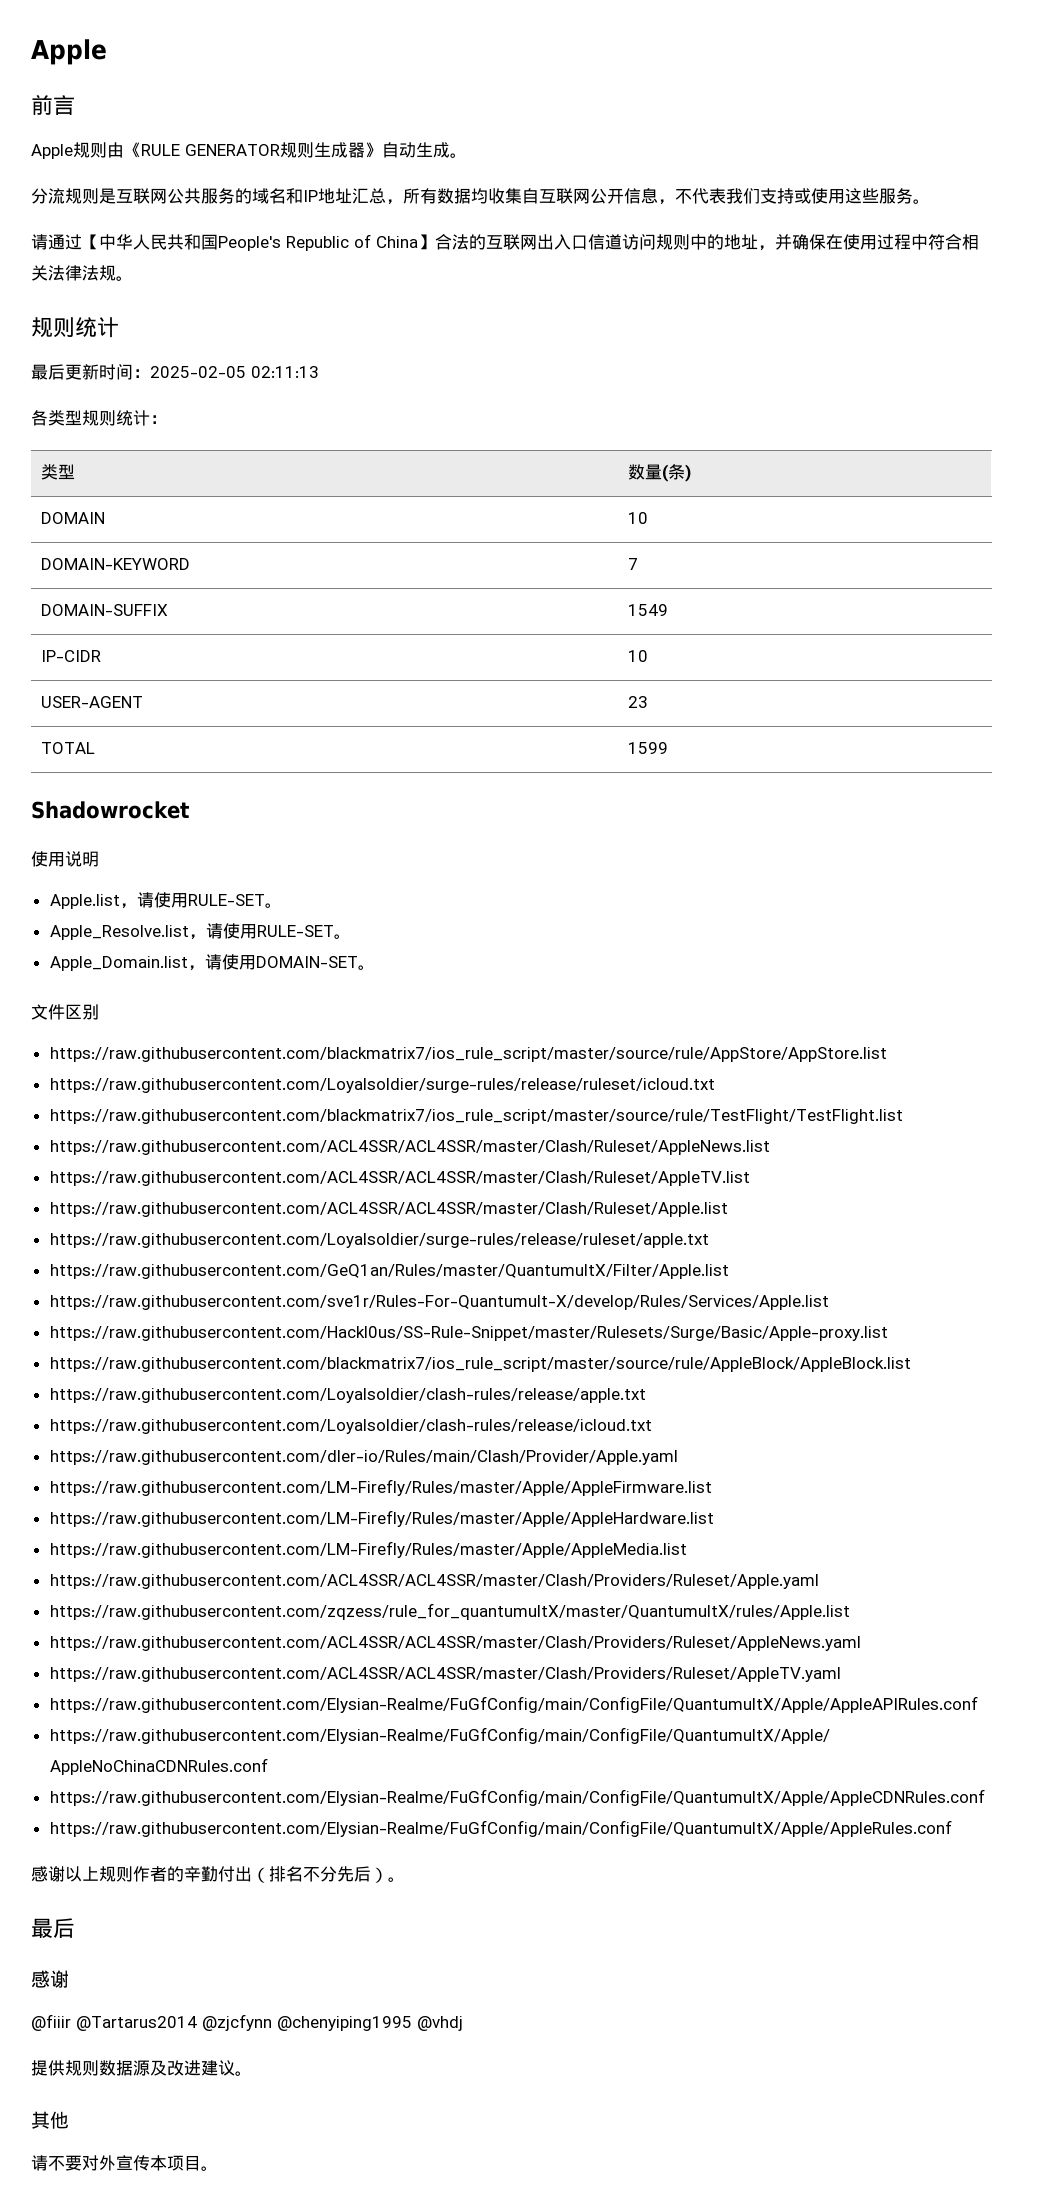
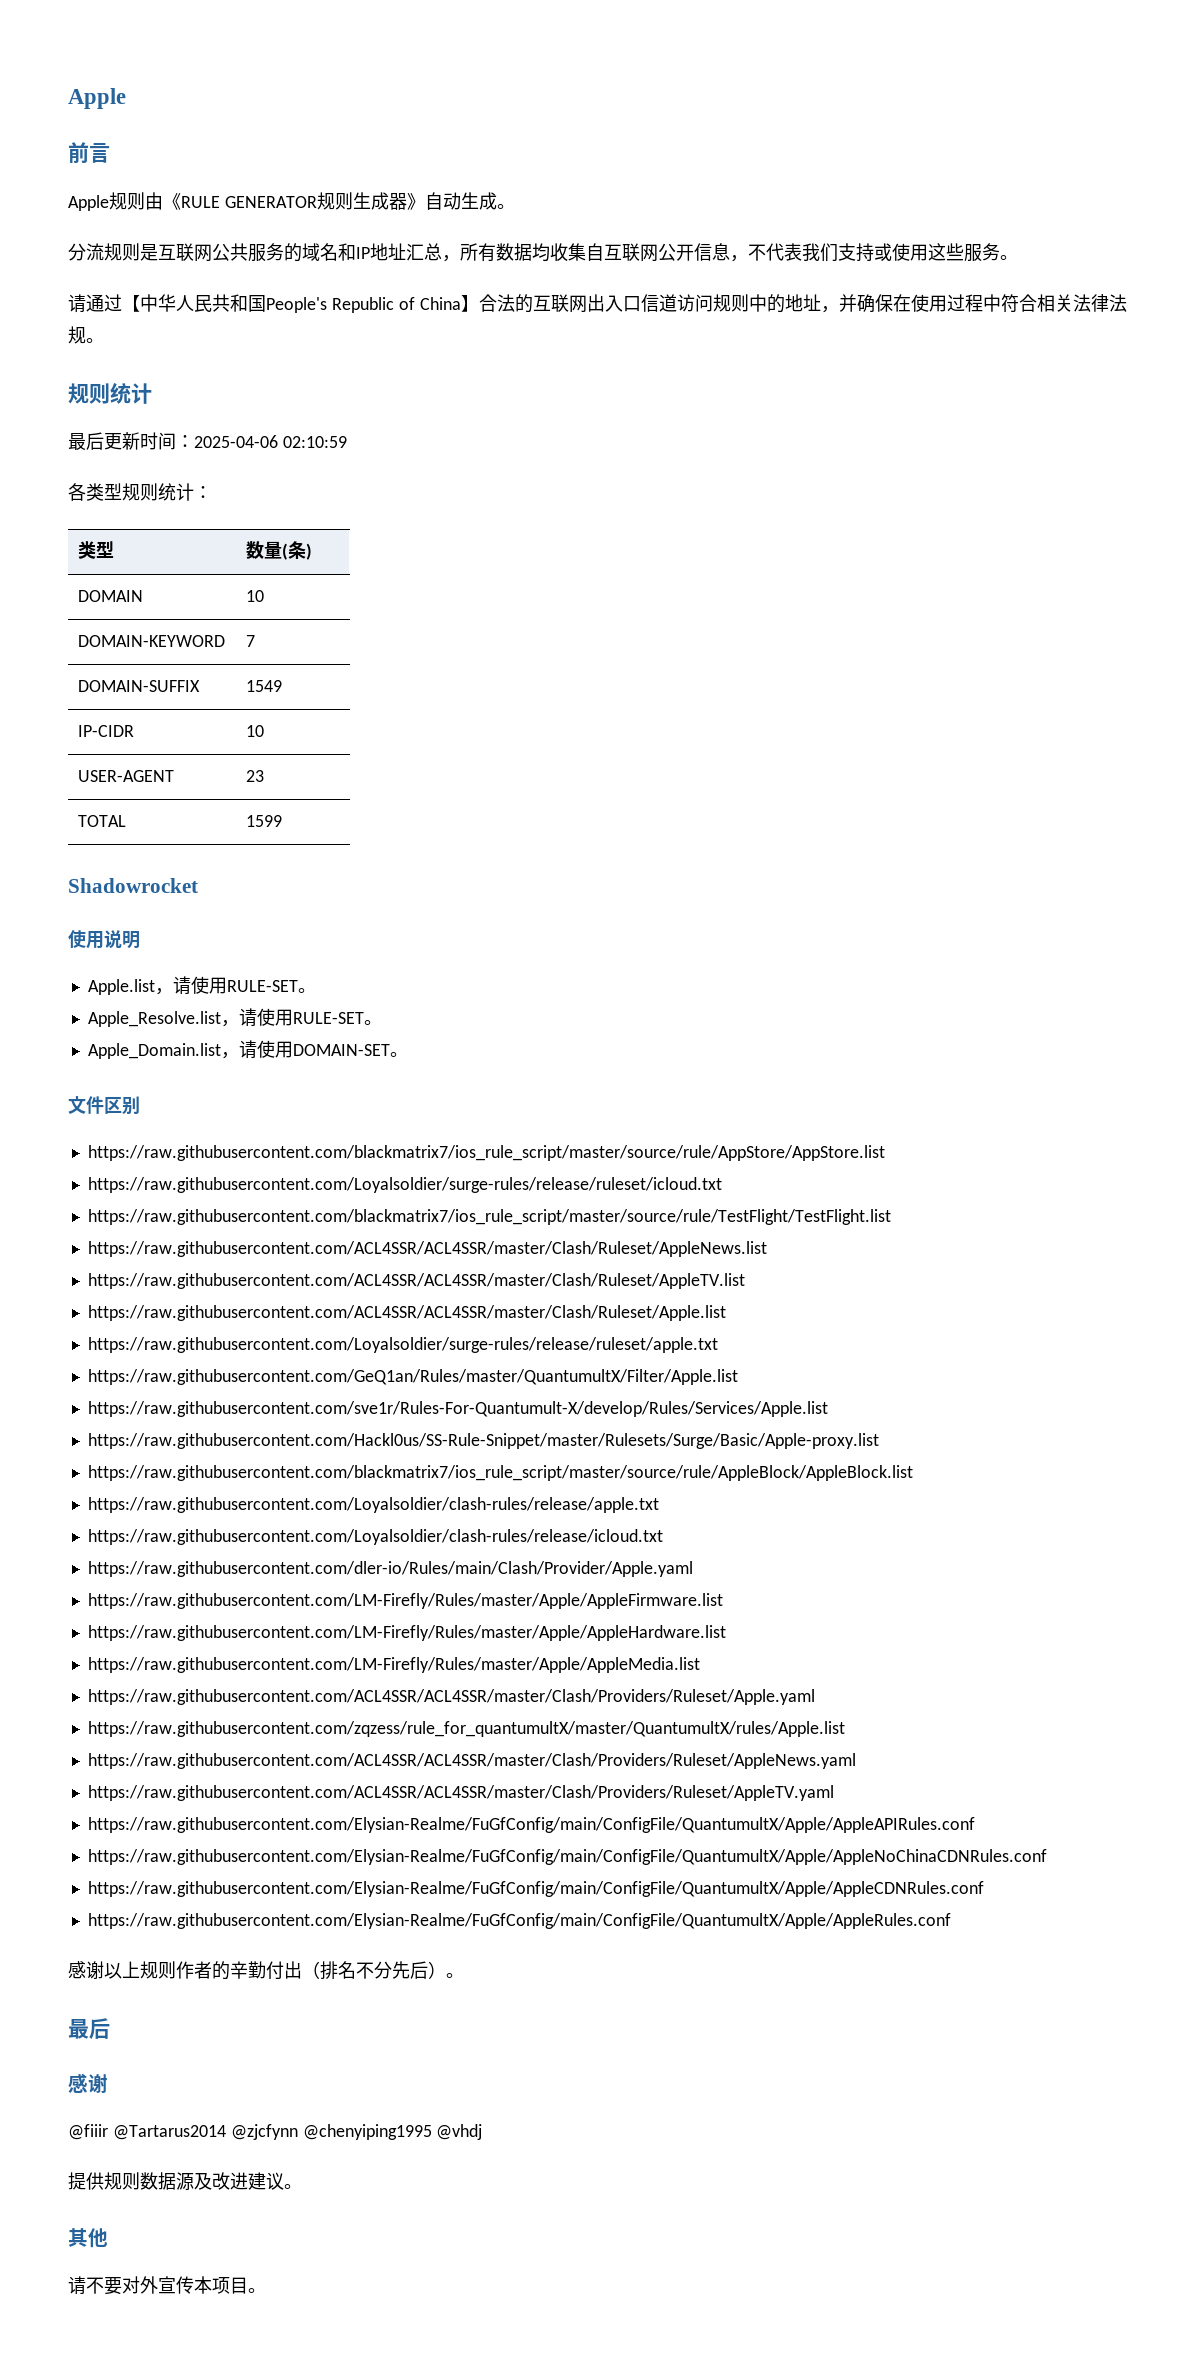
[150,366,319,378] 2025-02-05 02:11:13 -> [194,435,347,448] 2025-04-06 02:10:59

